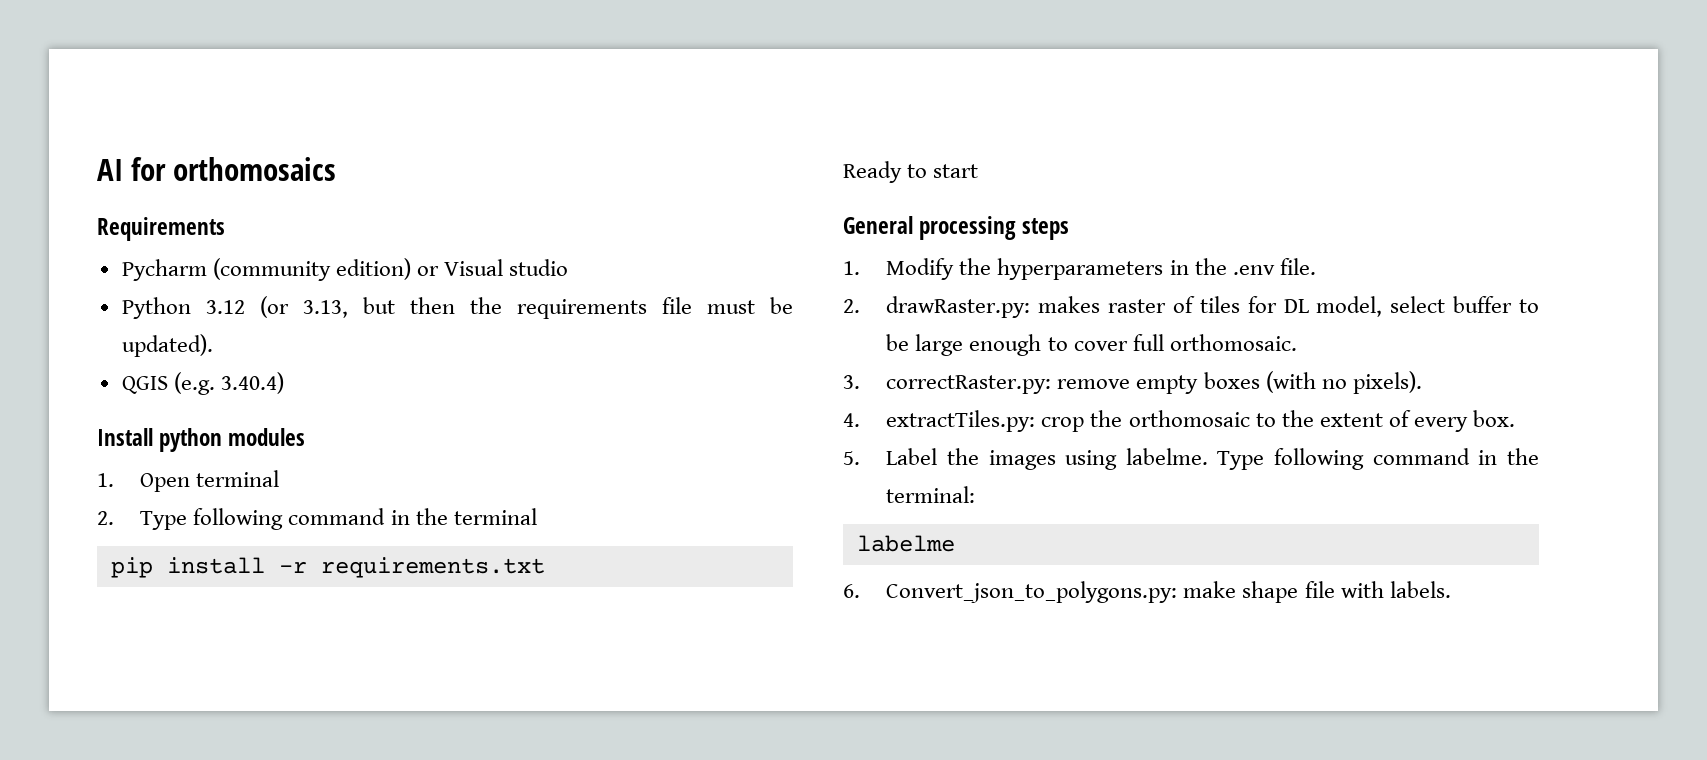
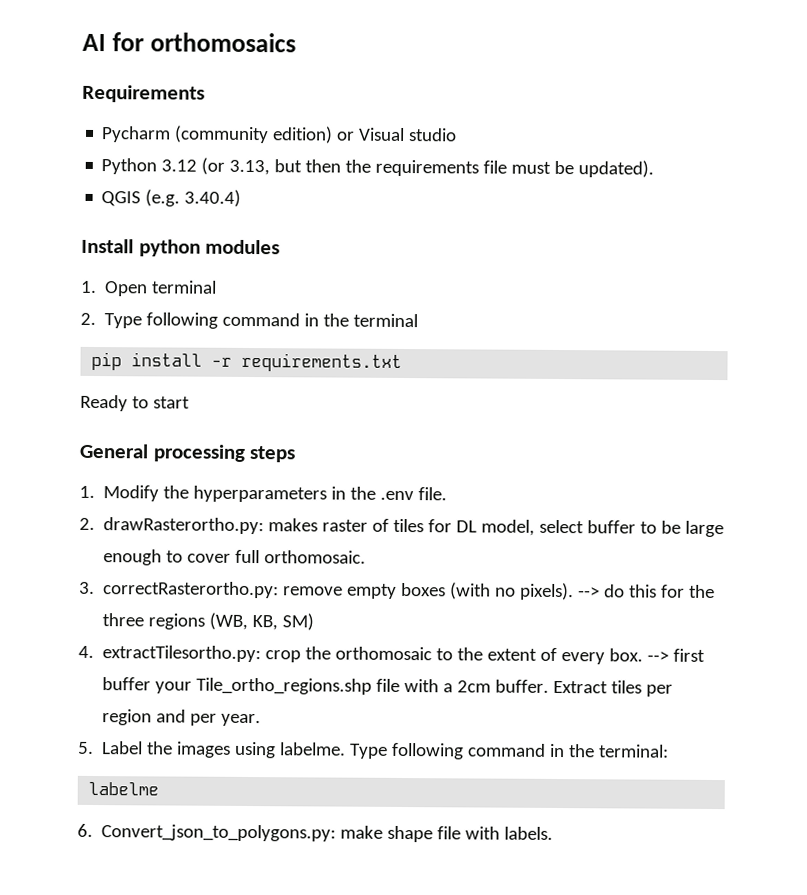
[886,296,1031,318] drawRaster.py: -> [103,517,265,535] drawRasterortho.py:
[886,375,1052,394] correctRaster.py: -> [103,581,280,599] correctRasterortho.py:
(1422, 382) none -> [578,584,716,599] [102,612,315,631] --> do this for the three regions (WB, KB, SM)
[886,410,1036,432] extractTiles.py: -> [102,645,262,663] extractTilesortho.py:
(1515, 418) none -> [647,648,706,662] [102,677,674,697] [102,709,262,727] --> first buffer your Tile_ortho_regions.shp file with a 2cm buffer. Extract tiles per region and per year.

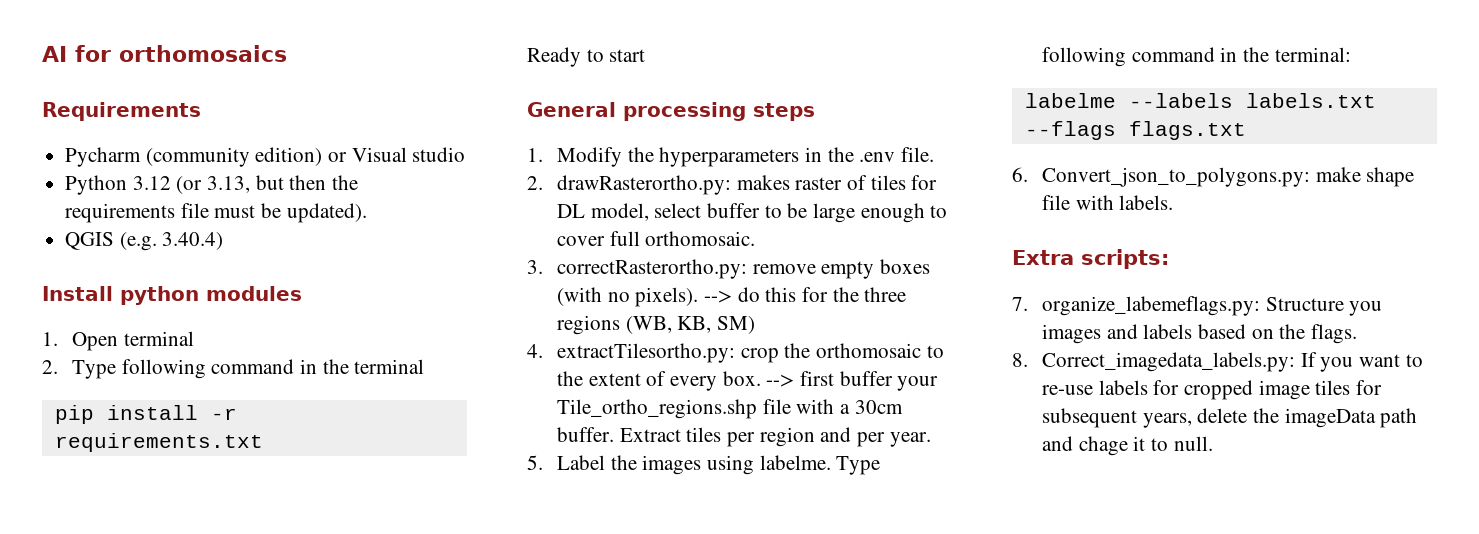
[457,680,492,693] 2cm -> [854,400,903,414] 30cm
(160, 788) none -> [1128,93,1376,108] [1024,121,1246,140] --labels labels.txt --flags flags.txt
(554, 833) none -> [1012,249,1169,269] [1012,296,1383,316] [1042,324,1358,344] [1012,352,1423,372] [1042,380,1383,400] [1042,408,1418,428] [1042,436,1213,456] // Extra scripts: // 7. organize_labemeflags.py: Structure you images and labels based on the flags. // 8. Correct_imagedata_labels.py: If you want to re-use labels for cropped image tiles for subsequent years, delete the imageData path and chage it to null.

